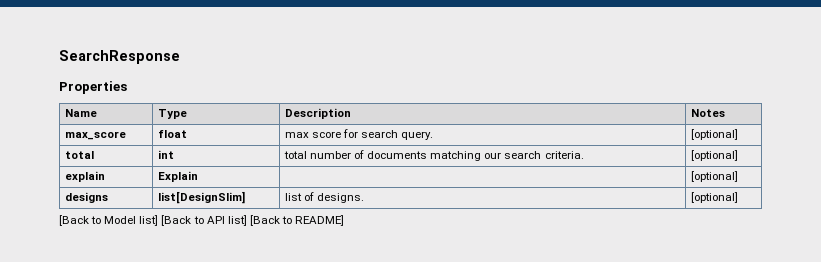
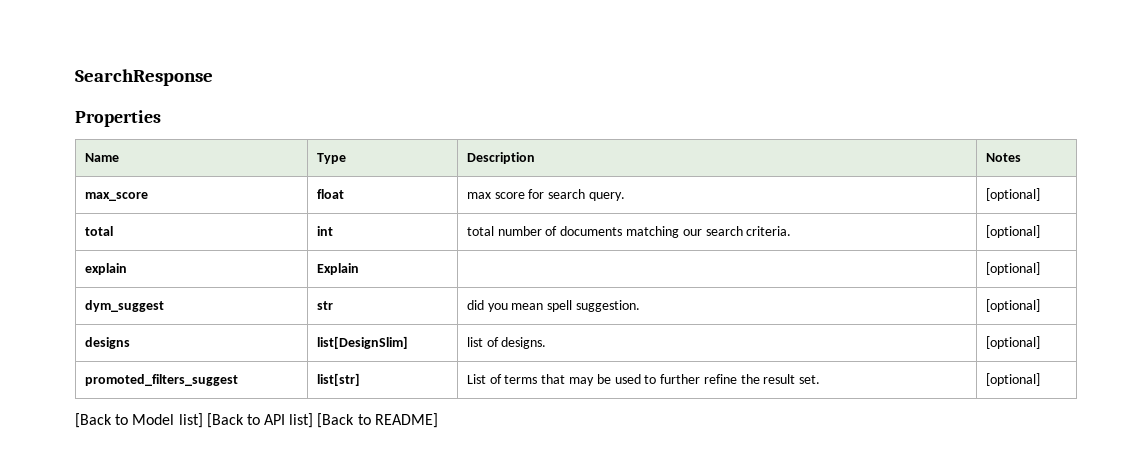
(738, 176) none -> [84,300,164,312] [316,301,333,310] [466,300,641,312] [985,299,1040,312] // dym_suggest | str | did you mean spell suggestion. | [optional]
(738, 197) none -> [84,374,238,386] [316,373,360,386] [466,374,821,386] [985,373,1040,386] // promoted_filters_suggest | list[str] | List of terms that may be used to further refine the result set. | [optional]

